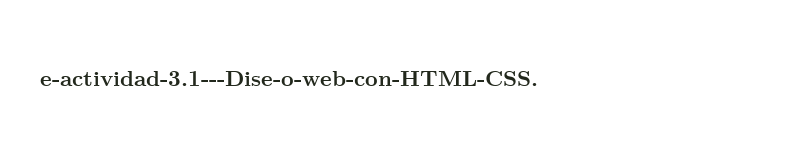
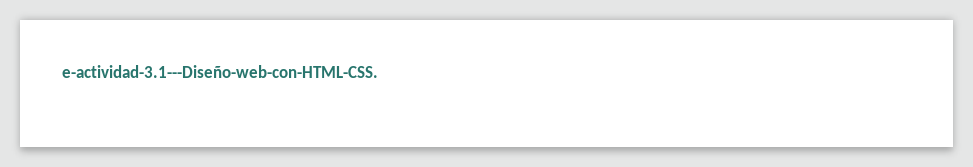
[40,71,538,86] e-actividad-3.1---Dise-o-web-con-HTML-CSS. -> [62,65,378,78] e-actividad-3.1---Diseño-web-con-HTML-CSS.

